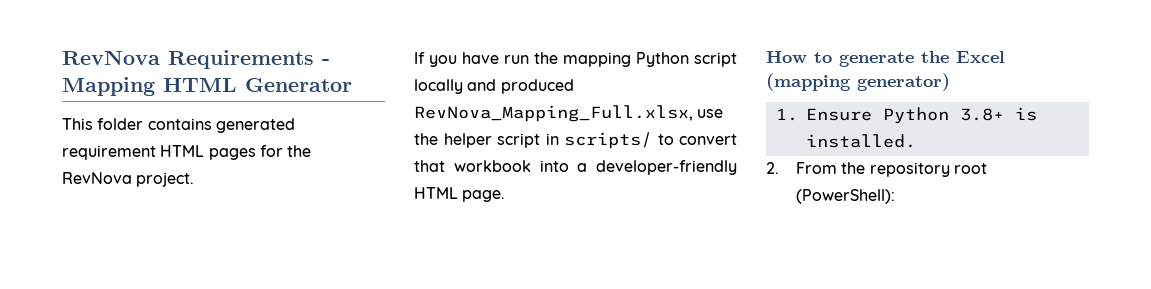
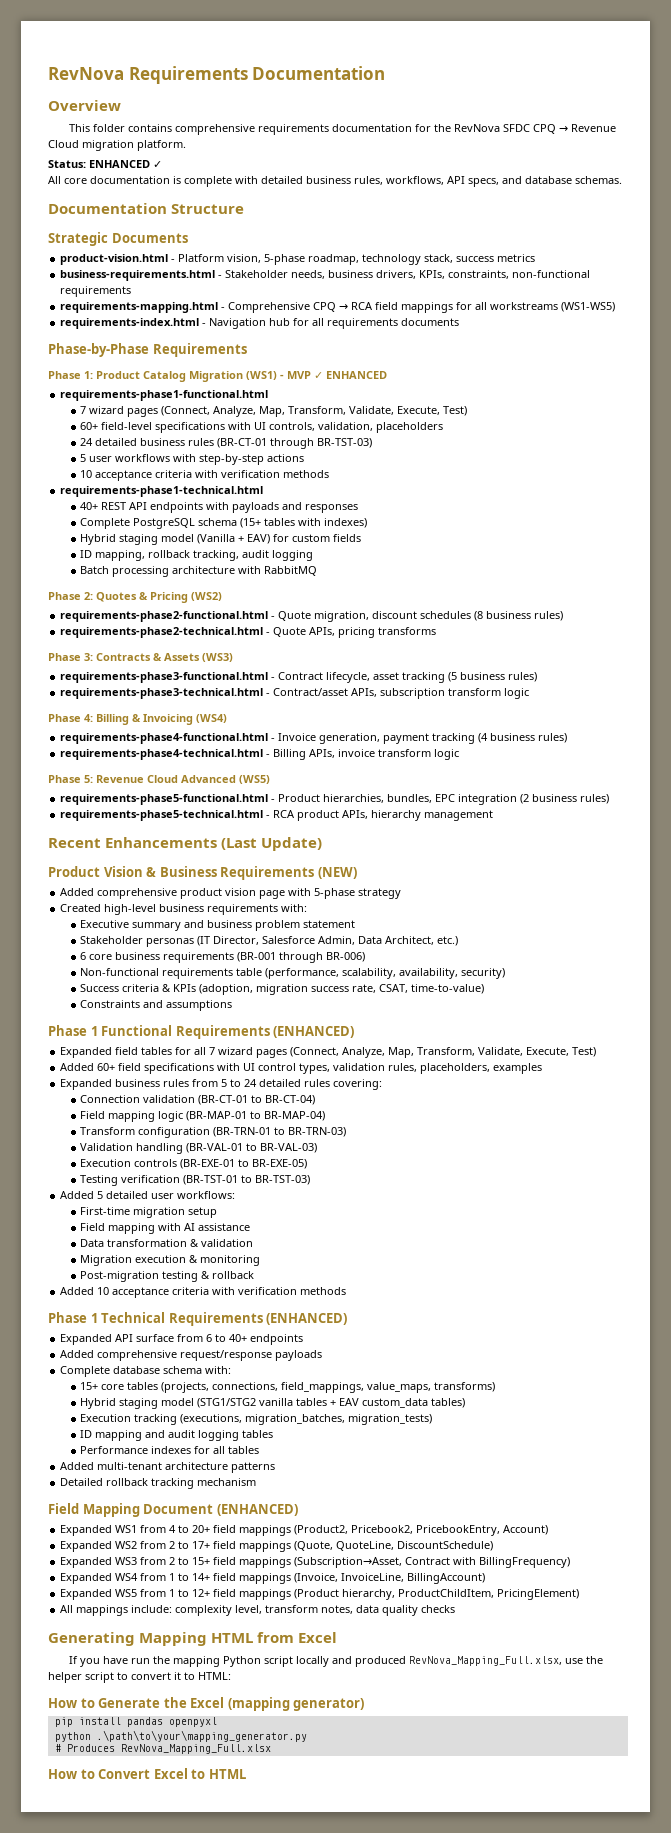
[322,59,330,65] [62,77,352,96] - Mapping HTML Generator -> [252,66,386,80] [48,100,121,111] Documentation // Overview
[215,118,295,133] [62,145,312,160] [62,172,195,187] generated requirement HTML pages for the RevNova project. -> [174,124,616,135] [48,140,186,151] [48,160,162,168] [48,176,622,187] [48,203,245,214] [48,232,188,246] [60,254,536,265] [60,270,591,281] [60,286,132,297] [60,302,616,313] [60,318,460,329] [48,343,247,357] [48,371,387,382] [60,390,269,401] [80,406,468,417] [80,422,444,433] [80,438,373,449] [80,454,305,465] [80,470,330,481] [60,486,264,497] [80,502,359,513] [80,518,368,529] [80,534,362,545] [80,550,314,561] [80,566,318,577] [48,592,222,603] [60,611,564,622] [60,627,437,638] [48,653,233,662] [60,672,538,683] [60,688,530,699] [48,714,227,725] [60,733,568,744] [60,749,460,760] [48,775,270,784] [60,794,610,805] [60,810,494,821] [48,837,323,851] [48,866,357,880] [60,888,402,899] [60,904,308,915] [80,920,356,931] [80,936,459,947] [80,952,366,963] [80,968,506,979] [80,984,485,995] [80,1000,233,1011] [48,1025,355,1039] [60,1047,597,1058] [60,1063,543,1074] [60,1079,383,1090] [80,1095,316,1105] [80,1111,326,1122] [80,1127,347,1138] [80,1143,318,1154] [80,1159,308,1169] [80,1175,311,1186] [60,1191,236,1199] [80,1207,218,1218] [80,1223,251,1234] [80,1239,254,1247] [80,1255,261,1266] [80,1271,255,1282] [60,1287,347,1298] [48,1312,348,1326] [60,1334,304,1345] [60,1350,323,1361] [60,1366,232,1377] [80,1382,496,1393] [80,1398,466,1409] [80,1414,433,1425] [80,1430,274,1441] [80,1446,260,1454] [60,1462,276,1473] [60,1478,257,1489] [48,1503,298,1517] [60,1525,549,1536] [60,1541,494,1552] [60,1557,571,1568] [60,1573,486,1584] [60,1589,580,1600] [60,1605,456,1616] [48,1632,338,1646] comprehensive requirements documentation for the RevNova SFDC CPQ → Revenue Cloud migration platform. // Status: ENHANCED ✓ // All core documentation is complete with detailed business rules, workflows, API specs, and database schemas. // Documentation Structure // Strategic Documents // product-vision.html - Platform vision, 5-phase roadmap, technology stack, success metrics // business-requirements.html - Stakeholder needs, business drivers, KPIs, constraints, non-functional requirements // requirements-mapping.html - Comprehensive CPQ → RCA field mappings for all workstreams (WS1-WS5) // requirements-index.html - Navigation hub for all requirements documents // Phase-by-Phase Requirements // Phase 1: Product Catalog Migration (WS1) - MVP ✓ ENHANCED // requirements-phase1-functional.html // 7 wizard pages (Connect, Analyze, Map, Transform, Validate, Execute, Test) // 60+ field-level specifications with UI controls, validation, placeholders // 24 detailed business rules (BR-CT-01 through BR-TST-03) // 5 user workflows with step-by-step actions // 10 acceptance criteria with verification methods // requirements-phase1-technical.html // 40+ REST API endpoints with payloads and responses // Complete PostgreSQL schema (15+ tables with indexes) // Hybrid staging model (Vanilla + EAV) for custom fields // ID mapping, rollback tracking, audit logging // Batch processing architecture with RabbitMQ // Phase 2: Quotes & Pricing (WS2) // requirements-phase2-functional.html - Quote migration, discount schedules (8 business rules) // requirements-phase2-technical.html - Quote APIs, pricing transforms // Phase 3: Contracts & Assets (WS3) // requirements-phase3-functional.html - Contract lifecycle, asset tracking (5 business rules) // requirements-phase3-technical.html - Contract/asset APIs, subscription transform logic // Phase 4: Billing & Invoicing (WS4) // requirements-phase4-functional.html - Invoice generation, payment tracking (4 business rules) // requirements-phase4-technical.html - Billing APIs, invoice transform logic // Phase 5: Revenue Cloud Advanced (WS5) // requirements-phase5-functional.html - Product hierarchies, bundles, EPC integration (2 business rules) // requirements-phase5-technical.html - RCA product APIs, hierarchy management // Recent Enhancements (Last Update) // Product Vision & Business Requirements (NEW) // Added comprehensive product vision page with 5-phase strategy // Created high-level business requirements with: // Executive summary and business problem statement // Stakeholder personas (IT Director, Salesforce Admin, Data Architect, etc.) // 6 core business requirements (BR-001 through BR-006) // Non-functional requirements table (performance, scalability, availability, security) // Success criteria & KPIs (adoption, migration success rate, CSAT, time-to-value) // Constraints and assumptions // Phase 1 Functional Requirements (ENHANCED) // Expanded field tables for all 7 wizard pages (Connect, Analyze, Map, Transform, Validate, Execute, Test) // Added 60+ field specifications with UI control types, validation rules, placeholders, examples // Expanded business rules from 5 to 24 detailed rules covering: // Connection validation (BR-CT-01 to BR-CT-04) // Field mapping logic (BR-MAP-01 to BR-MAP-04) // Transform configuration (BR-TRN-01 to BR-TRN-03) // Validation handling (BR-VAL-01 to BR-VAL-03) // Execution controls (BR-EXE-01 to BR-EXE-05) // Testing verification (BR-TST-01 to BR-TST-03) // Added 5 detailed user workflows: // First-time migration setup // Field mapping with AI assistance // Data transformation & validation // Migration execution & monitoring // Post-migration testing & rollback // Added 10 acceptance criteria with verification methods // Phase 1 Technical Requirements (ENHANCED) // Expanded API surface from 6 to 40+ endpoints // Added comprehensive request/response payloads // Complete database schema with: // 15+ core tables (projects, connections, field_mappings, value_maps, transforms) // Hybrid staging model (STG1/STG2 vanilla tables + EAV custom_data tables) // Execution tracking (executions, migration_batches, migration_tests) // ID mapping and audit logging tables // Performance indexes for all tables // Added multi-tenant architecture patterns // Detailed rollback tracking mechanism // Field Mapping Document (ENHANCED) // Expanded WS1 from 4 to 20+ field mappings (Product2, Pricebook2, PricebookEntry, Account) // Expanded WS2 from 2 to 17+ field mappings (Quote, QuoteLine, DiscountSchedule) // Expanded WS3 from 2 to 15+ field mappings (Subscription→Asset, Contract with BillingFrequency) // Expanded WS4 from 1 to 14+ field mappings (Invoice, InvoiceLine, BillingAccount) // Expanded WS5 from 1 to 12+ field mappings (Product hierarchy, ProductChildItem, PricingElement) // All mappings include: complexity level, transform notes, data quality checks // Generating Mapping HTML from Excel
[545,132,737,149] [414,160,737,175] [414,187,506,202] [766,51,914,67] in scripts/ to convert that workbook into a developer-friendly HTML page. // How to generate -> [117,1672,231,1680] [48,1698,161,1708] to convert it to HTML: // How to Generate
[775,107,1037,124] [805,134,916,148] [766,162,988,177] [796,189,896,204] 1. Ensure Python 3.8+ is installed. // 2. From the repository root (PowerShell): -> [54,1717,217,1727] [54,1730,307,1742] [54,1744,271,1754] [48,1768,246,1779] pip install pandas openpyxl // python .\path\to\your\mapping_generator.py // # Produces RevNova_Mapping_Full.xlsx // How to Convert Excel to HTML

